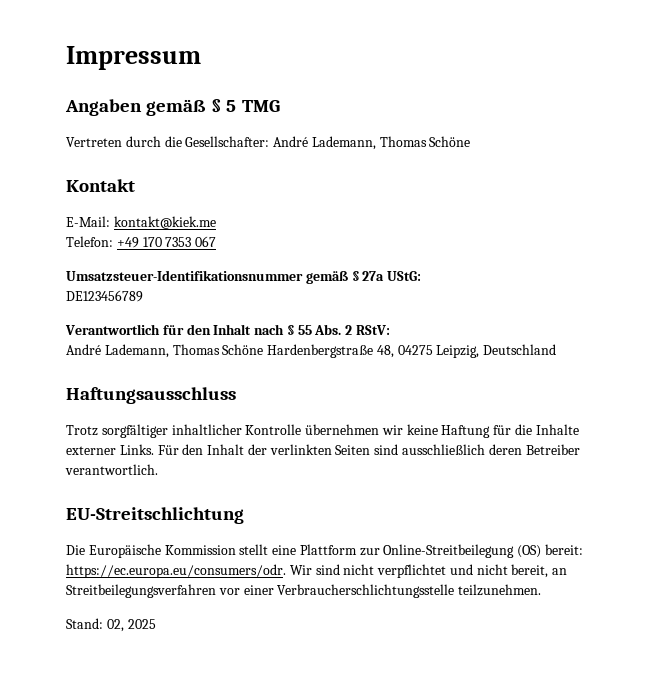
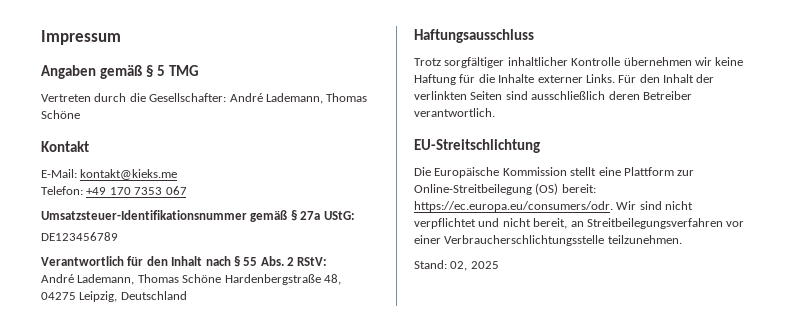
[113,216,216,229] kontakt@kiek.me -> [80,169,178,180] kontakt@kieks.me

